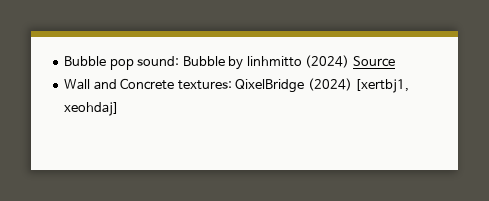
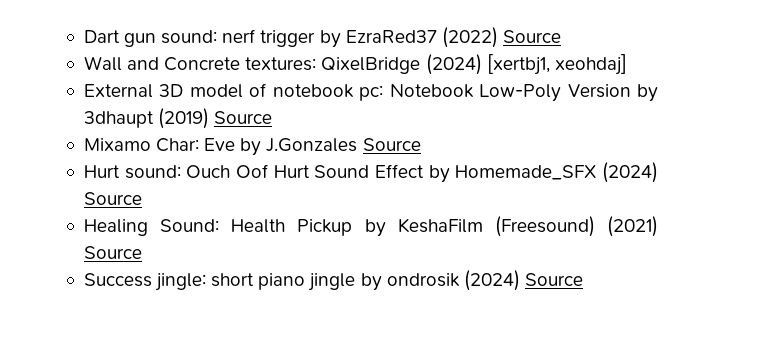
[64,55,350,70] Bubble pop sound: Bubble by linhmitto (2024) -> [83,27,498,48] Dart gun sound: nerf trigger by EzraRed37 (2022)
(120, 109) none -> [83,83,659,102] [83,108,273,129] [83,138,421,156] [83,162,658,183] [83,192,142,205] [83,216,658,237] [83,246,142,259] [83,270,583,291] // External 3D model of notebook pc: Notebook Low-Poly Version by 3dhaupt (2019) Source // Mixamo Char: Eve by J.Gonzales Source // Hurt sound: Ouch Oof Hurt Sound Effect by Homemade_SFX (2024) Source // Healing Sound: Health Pickup by KeshaFilm (Freesound) (2021) Source // Success jingle: short piano jingle by ondrosik (2024) Source

